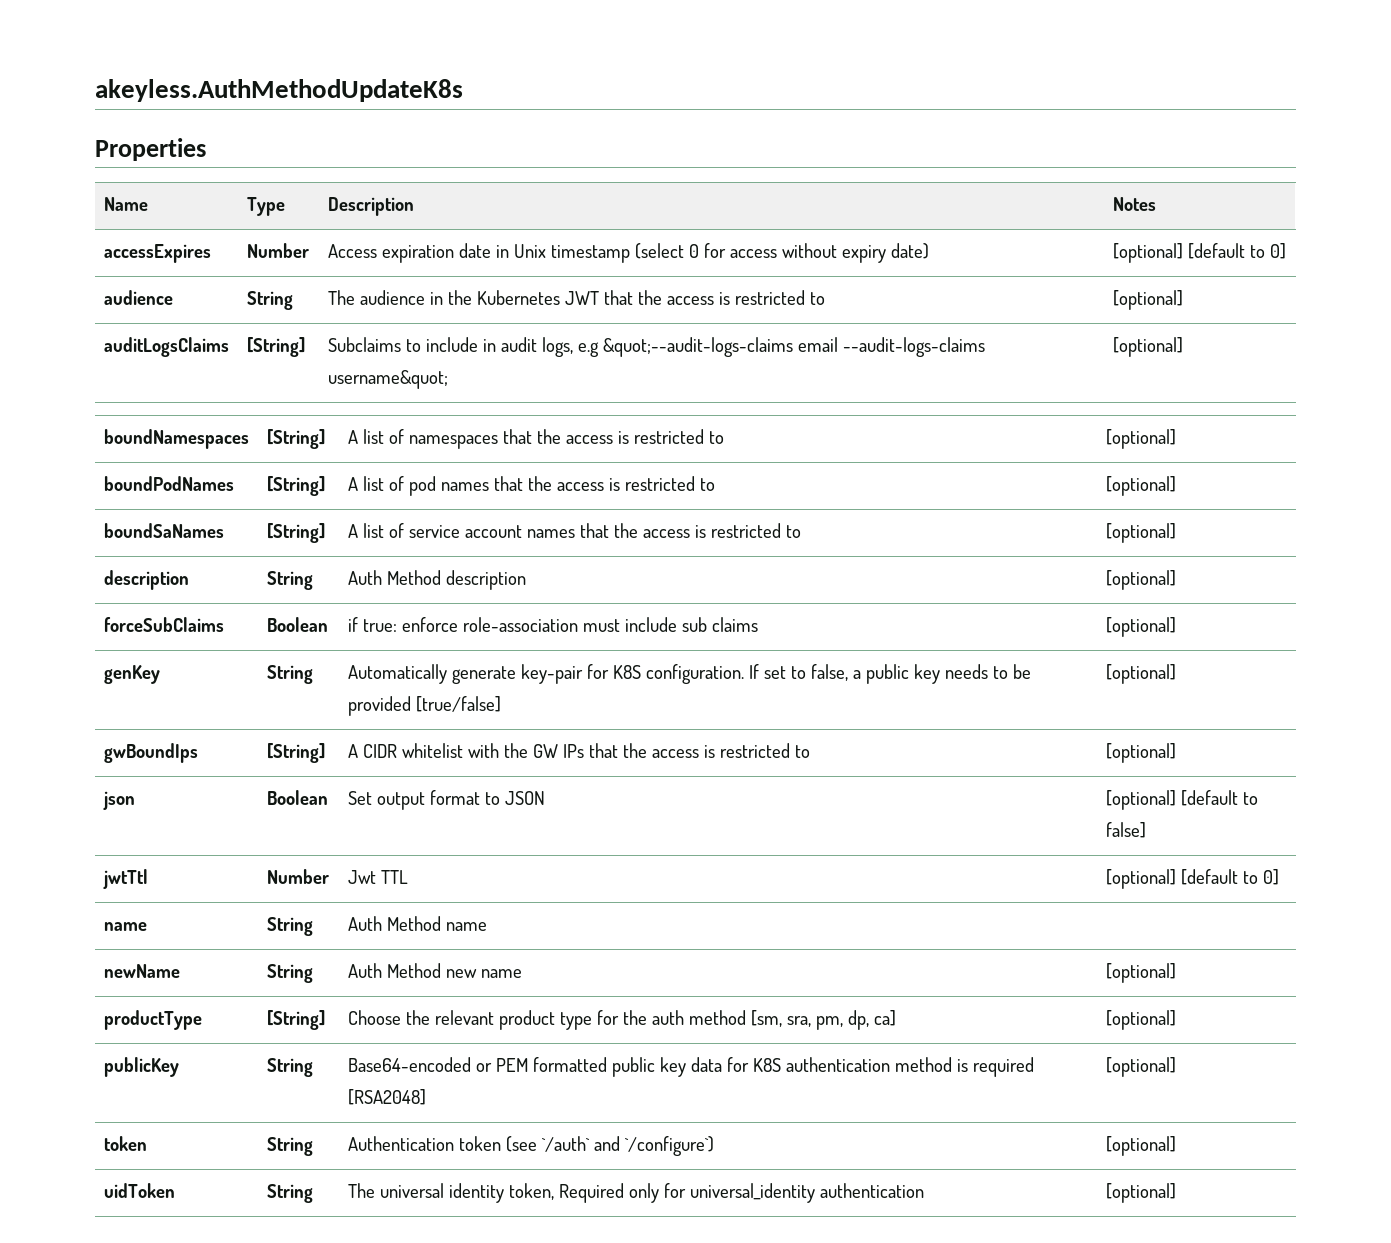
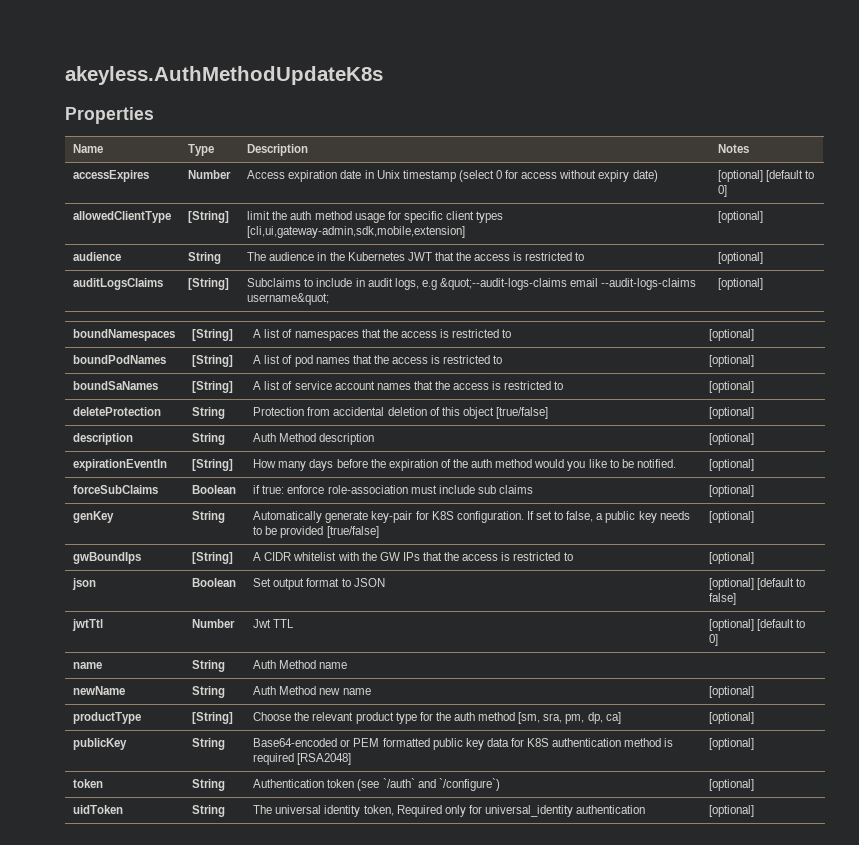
(1286, 251) none -> [73,211,172,223] [188,211,230,223] [247,211,504,223] [247,226,466,238] [718,211,764,223] // allowedClientType | [String] | limit the auth method usage for specific client types [cli,ui,gateway-admin,sdk,mobile,extension] | [optional]
(1176, 533) none -> [73,407,162,416] [192,407,226,419] [253,407,548,419] [709,407,755,419] // deleteProtection | String | Protection from accidental deletion of this object [true/false] | [optional]
(1176, 580) none -> [73,459,168,471] [192,459,234,471] [253,459,676,471] [709,459,755,471] // expirationEventIn | [String] | How many days before the expiration of the auth method would you like to be notified. | [optional]

